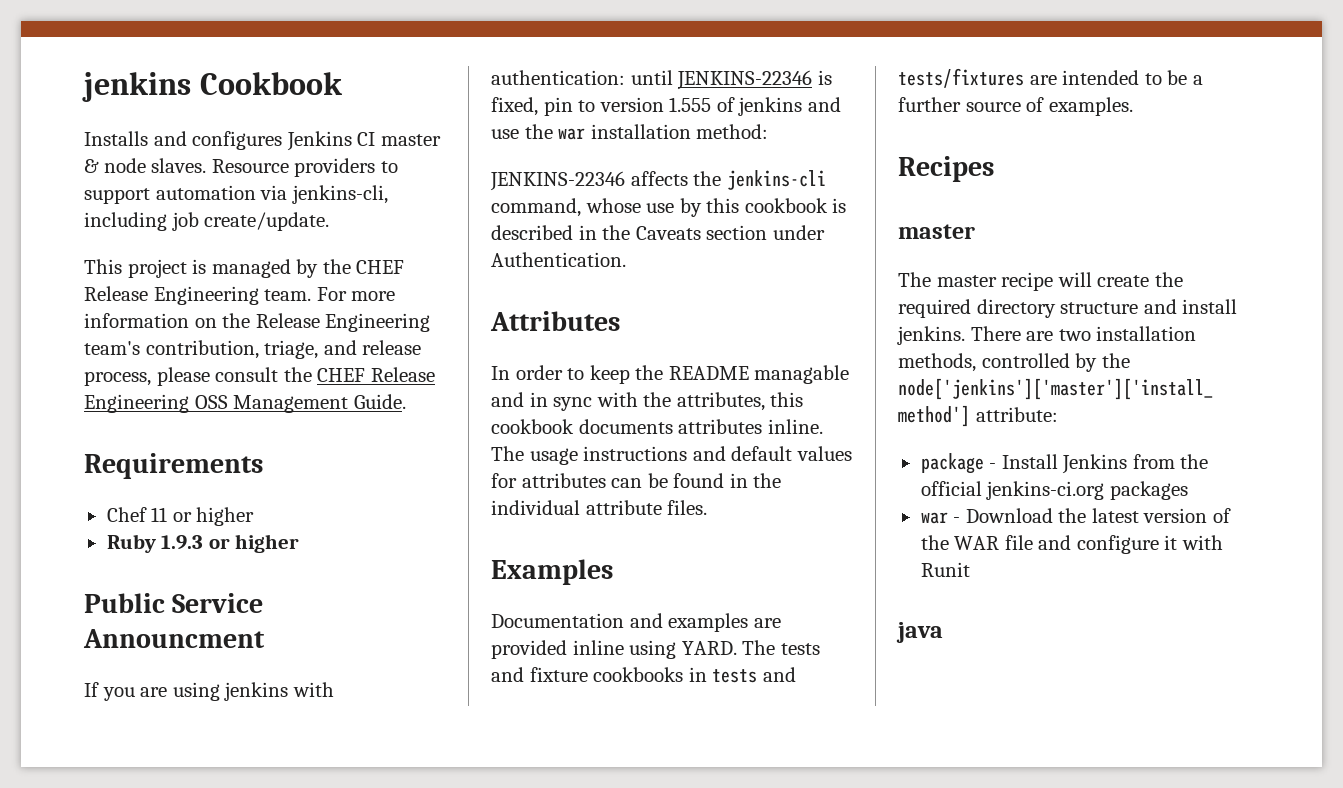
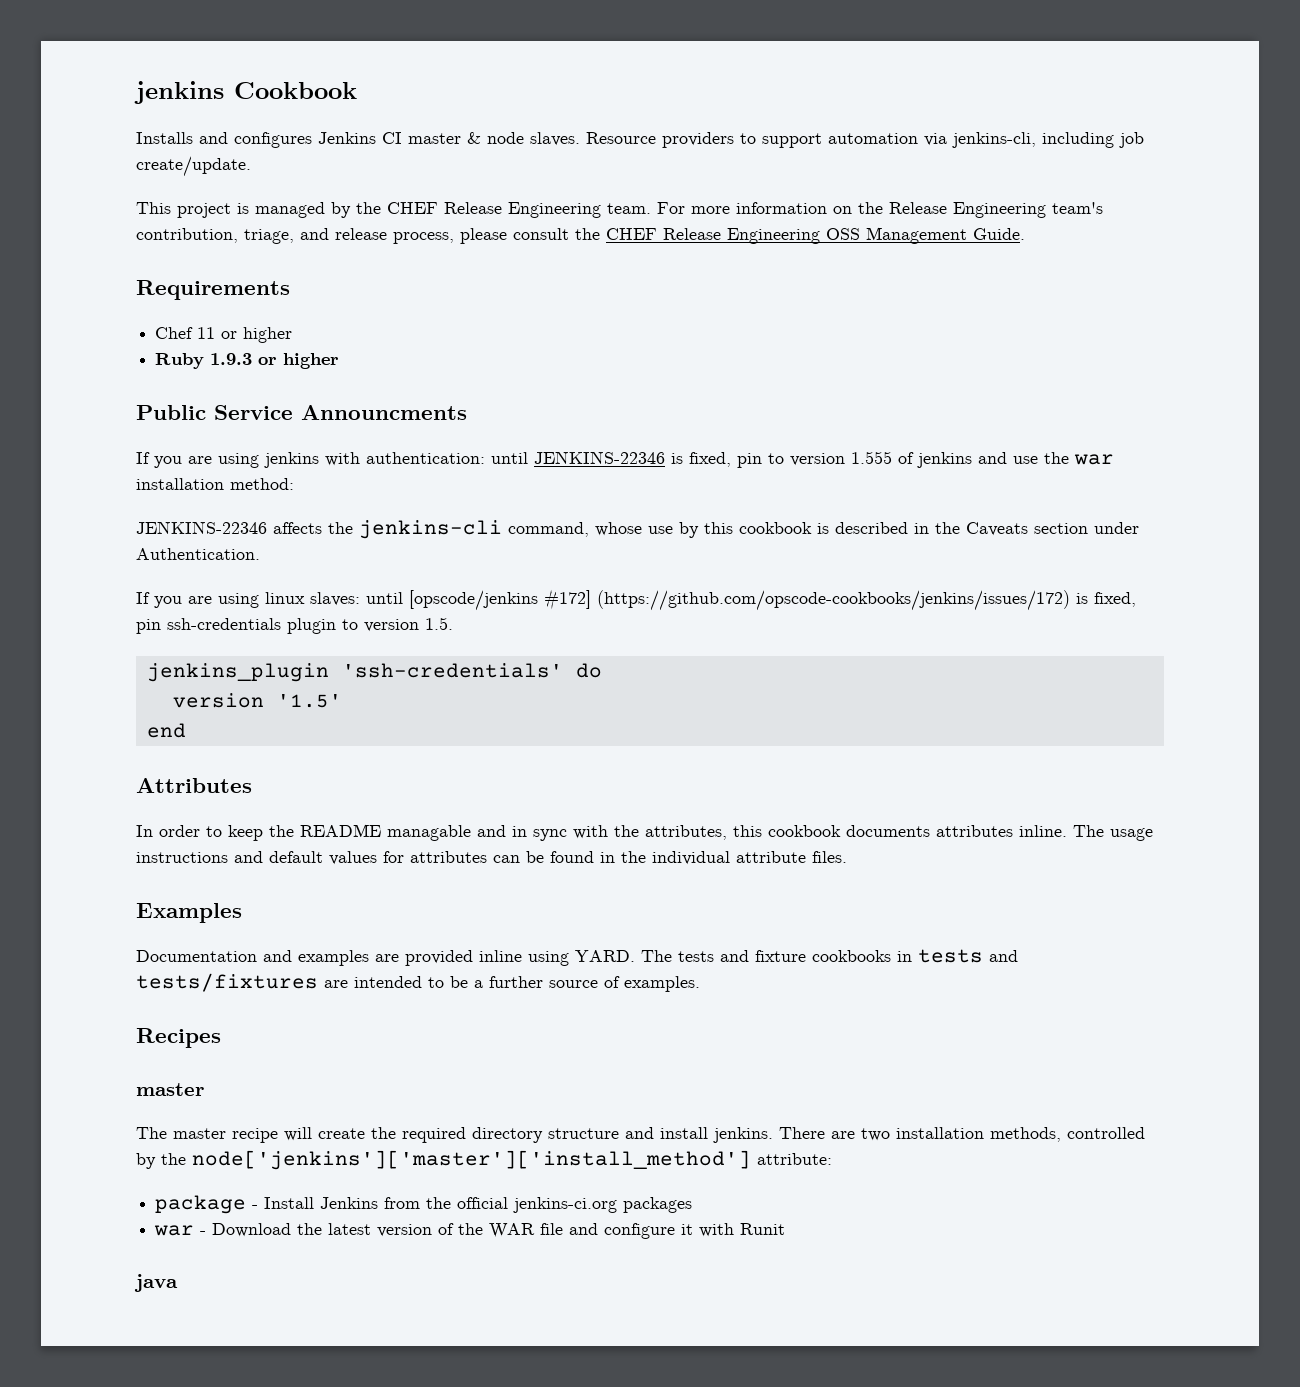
[83,629,265,648] Announcment -> [301,405,467,420] Announcments
(626, 259) none -> [136,589,1136,611] [136,617,453,634] [146,663,602,682] [172,693,342,708] [146,723,186,738] // If you are using linux slaves: until [opscode/jenkins #172] (https://github.com/opscode-cookbooks/jenkins/issues/172) is fixed, pin ssh-credentials plugin to version 1.5. // jenkins_plugin 'ssh-credentials' do // version '1.5' // end

